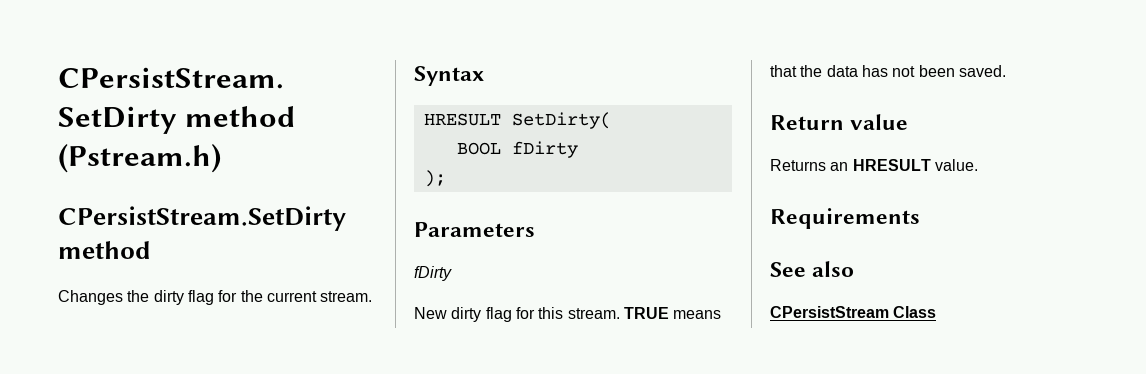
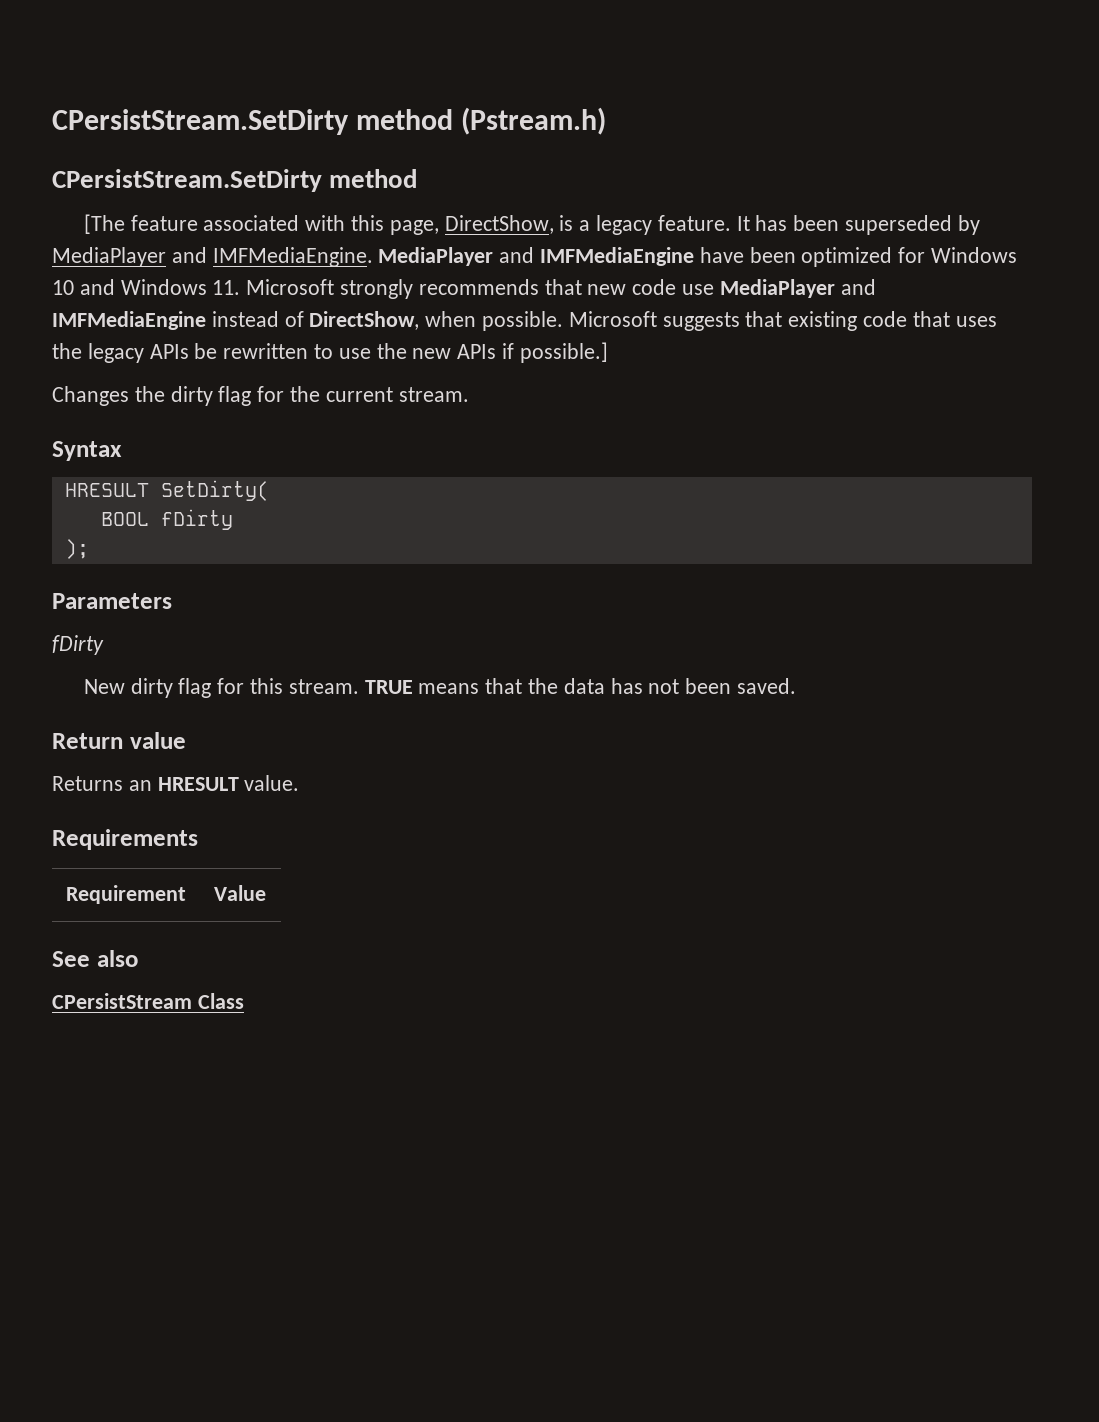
(151, 250) none -> [83,214,980,235] [52,247,1018,267] [52,279,876,299] [52,311,997,331] [52,342,608,363] // [The feature associated with this page, DirectShow, is a legacy feature. It has been superseded by MediaPlayer and IMFMediaEngine. MediaPlayer and IMFMediaEngine have been optimized for Windows 10 and Windows 11. Microsoft strongly recommends that new code use MediaPlayer and IMFMediaEngine instead of DirectShow, when possible. Microsoft suggests that existing code that uses the legacy APIs be rewritten to use the new APIs if possible.]
(920, 218) none -> [65,885,186,904] [213,885,266,901] // Requirement | Value

